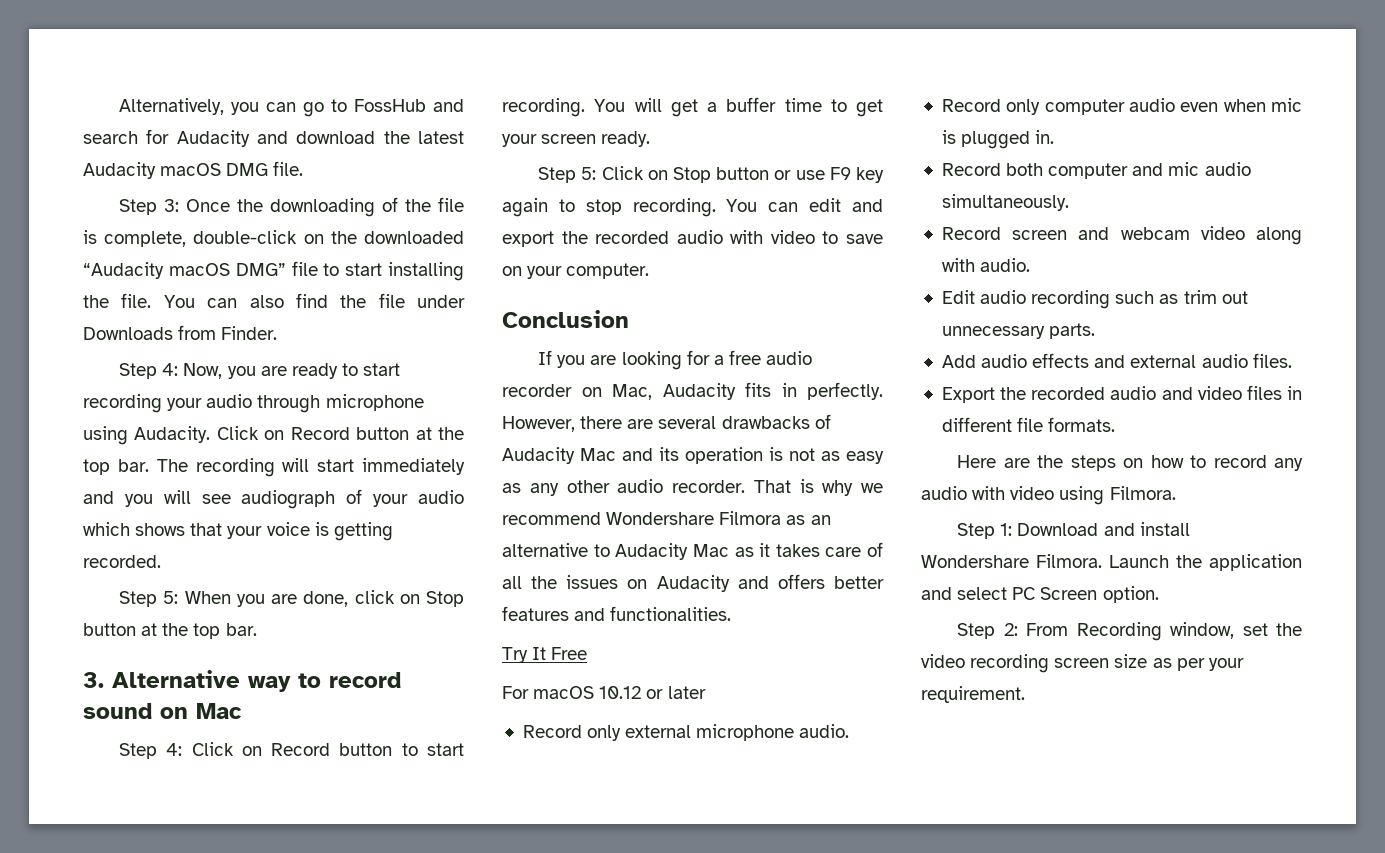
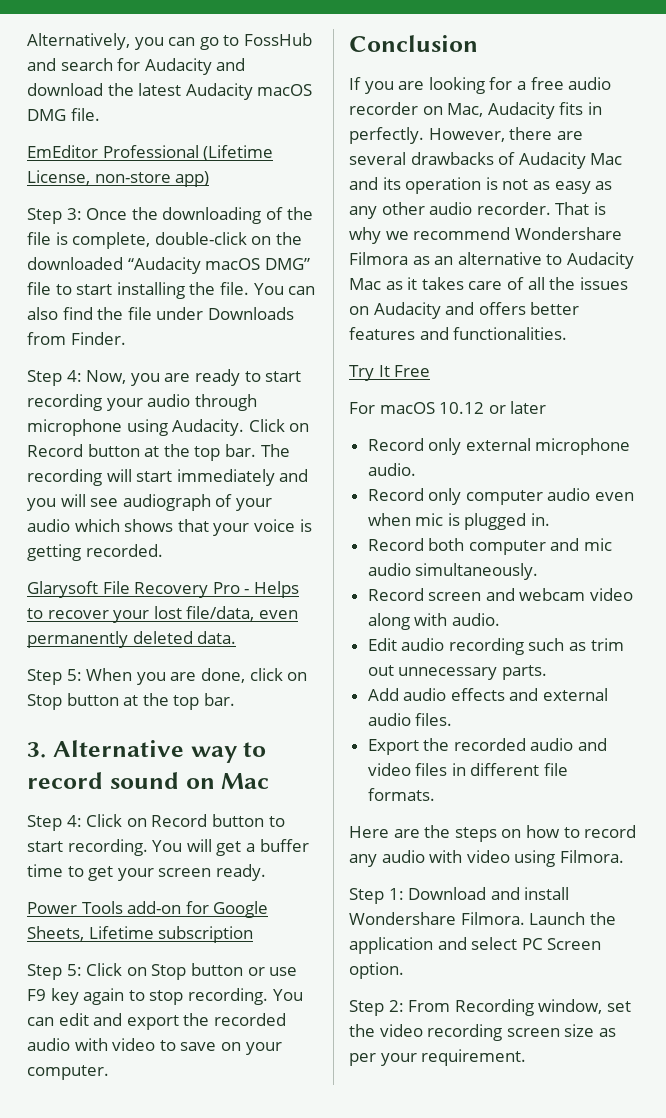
(304, 168) none -> [27,145,274,161] [27,170,210,187] // EmEditor Professional (Lifetime License, non-store app)
(161, 561) none -> [27,581,299,598] [27,606,298,623] [27,631,237,648] // Glarysoft File Recovery Pro - Helps to recover your lost file/data, even permanently deleted data.
(651, 139) none -> [27,901,269,918] [27,926,254,943] // Power Tools add-on for Google Sheets, Lifetime subscription

